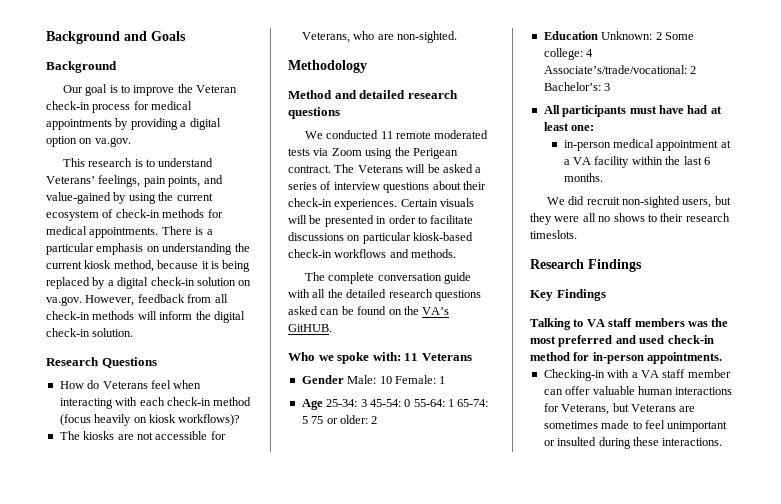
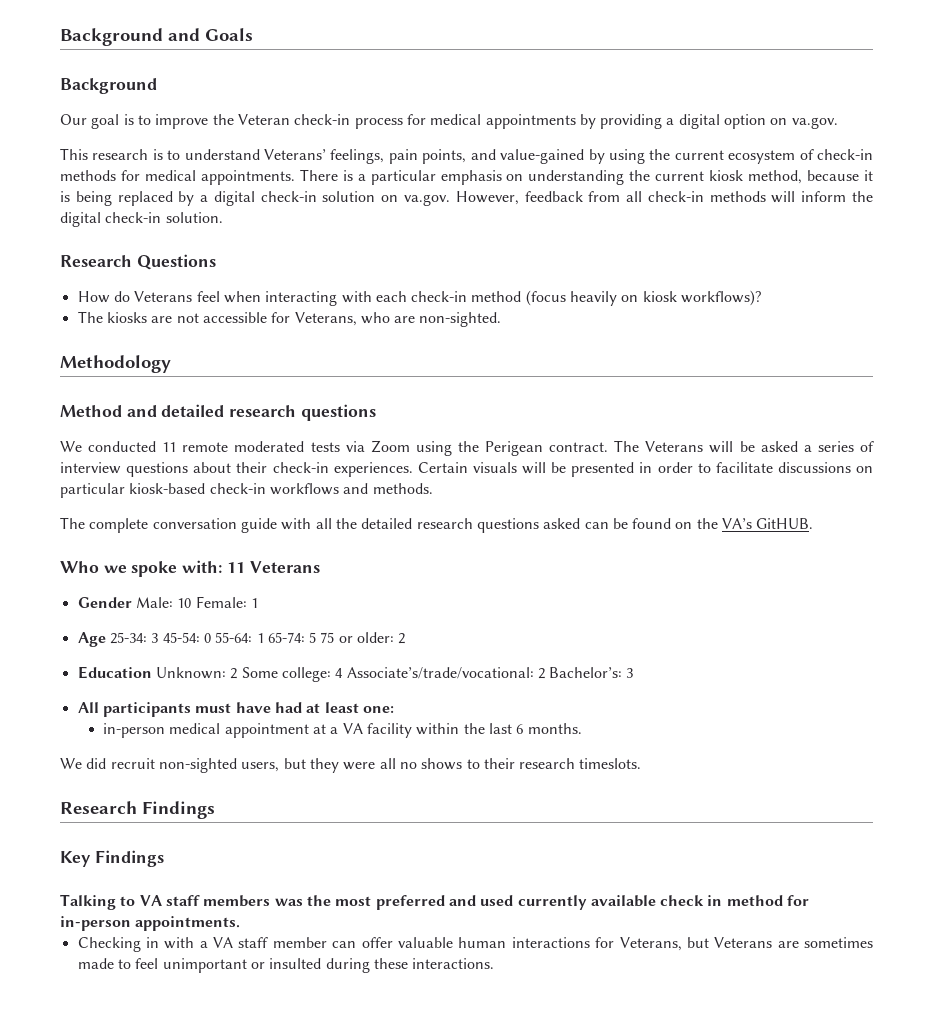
[667,335,714,344] check-in -> [517,895,723,910] currently available check in
[543,369,605,381] Checking-in -> [77,937,159,952] Checking in

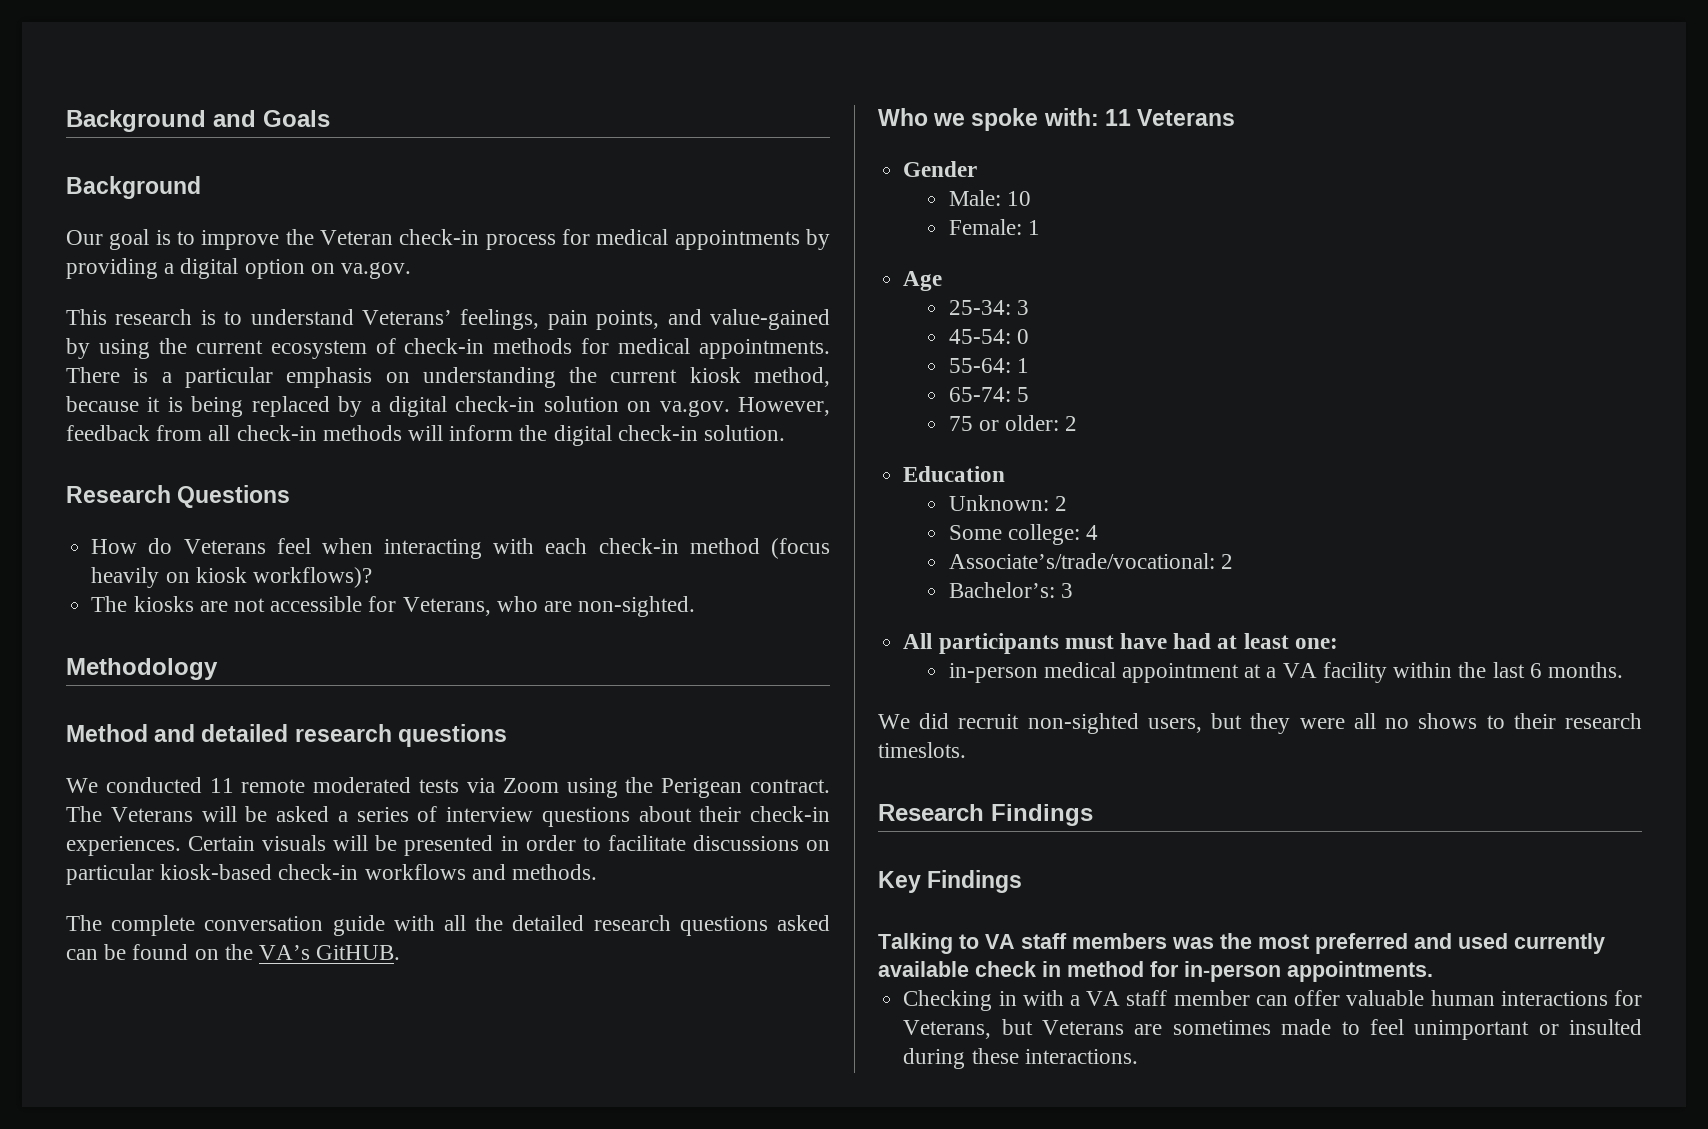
(132, 602) none -> (978, 169) //
(192, 603) none -> (1031, 198) //
(106, 639) none -> (943, 281) //
(159, 638) none -> (1029, 307) //
(211, 638) none -> (1029, 336) //
(264, 638) none -> (1029, 365) //
(317, 637) none -> (1029, 394) //
(152, 672) none -> (1006, 474) //
(238, 673) none -> (1067, 503) //
(344, 673) none -> (1099, 532) //
(545, 673) none -> (1233, 561) //

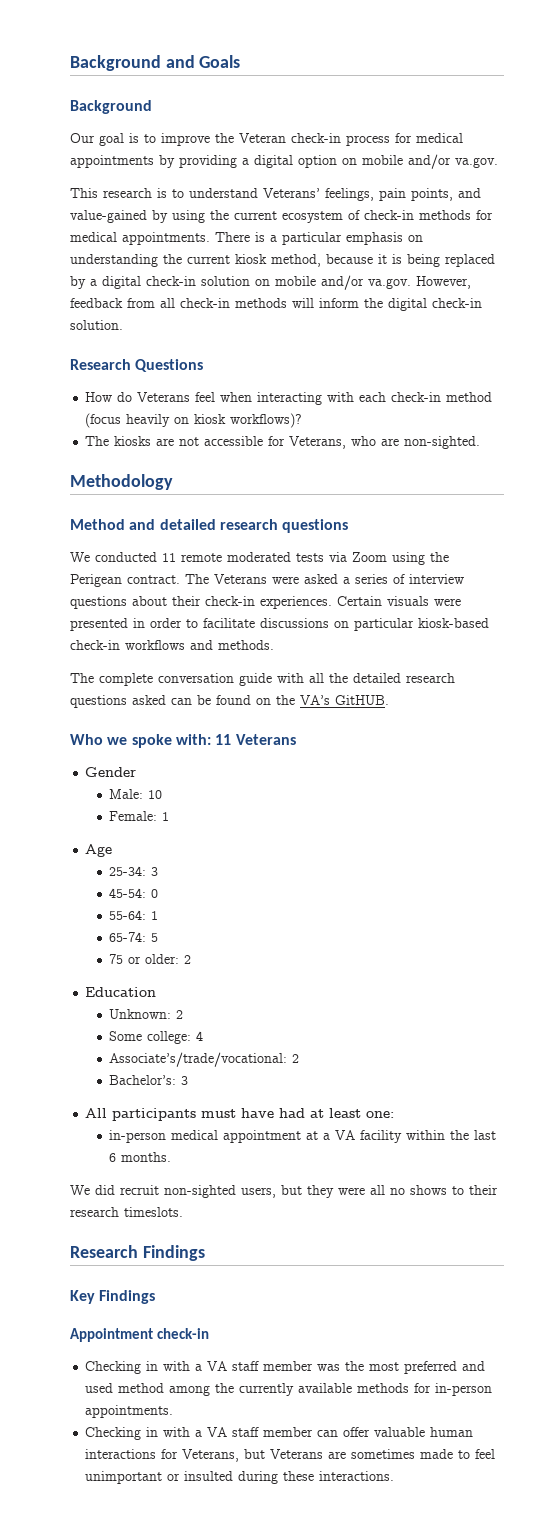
(335, 268) none -> [362,154,451,169] mobile and/or
(652, 406) none -> [275,275,364,290] mobile and/or
[201,806,268,822] will be -> [272,576,299,584] were
[333,835,398,851] will be -> [434,598,461,606] were
[878,933,1167,954] Talking to VA staff members -> [70,1328,210,1342] [85,1361,314,1374] Appointment check-in // Checking in with a VA staff member
[1514,933,1605,954] [878,961,1144,977] currently available check in method -> [118,1383,410,1396] method among the currently available methods

